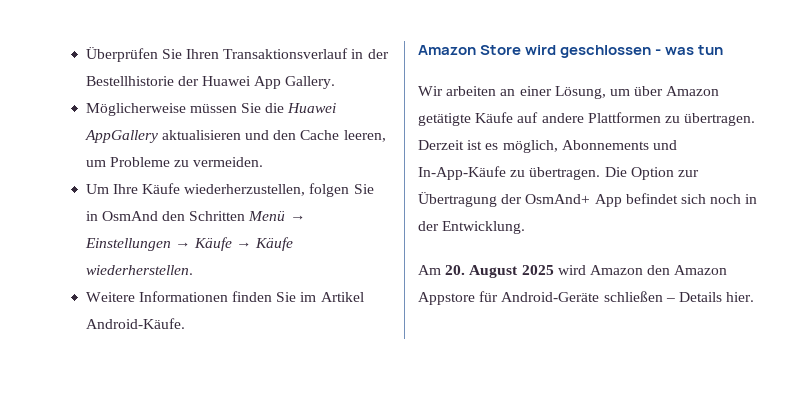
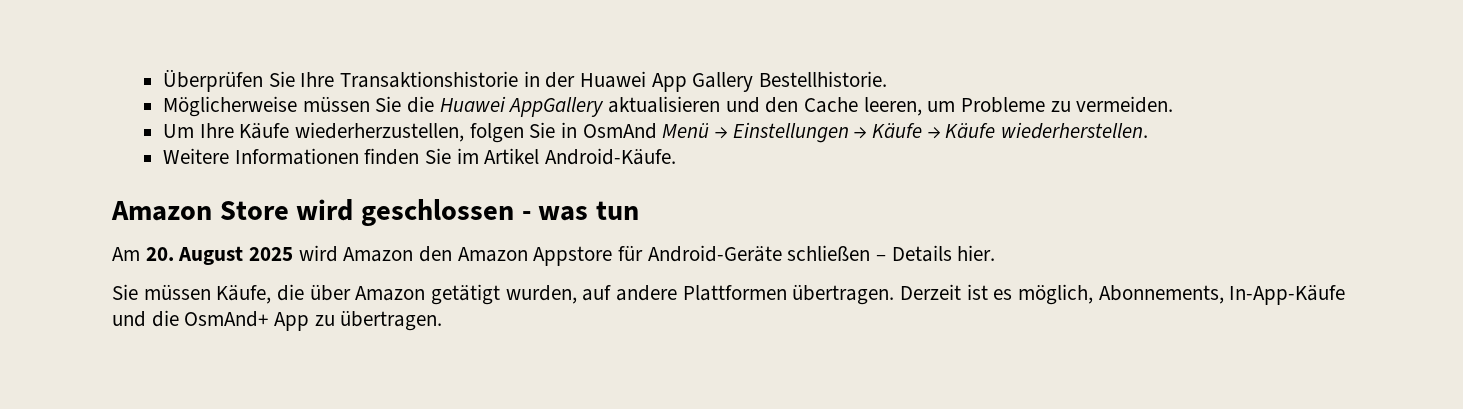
[185,48,389,59] [85,76,336,89] Ihren Transaktionsverlauf in der Bestellhistorie der Huawei App Gallery. -> [300,71,887,92] Ihre Transaktionshistorie in der Huawei App Gallery Bestellhistorie.
[161,211,246,221] den Schritten -> (657, 131) none
[418,86,720,99] [418,112,756,126] [418,140,677,153] [418,166,699,180] [418,192,758,207] [418,221,526,234] // Wir arbeiten an einer Lösung, um über Amazon getätigte Käufe auf andere Plattformen zu übertragen. Derzeit ist es möglich, Abonnements und In-App-Käufe zu übertragen. Die Option zur Übertragung der OsmAnd+ App befindet sich noch in der Entwicklung. -> (640, 210) none
(755, 297) none -> [112,284,1346,305] [112,310,443,331] // Sie müssen Käufe, die über Amazon getätigt wurden, auf andere Plattformen übertragen. Derzeit ist es möglich, Abonnements, In-App-Käufe und die OsmAnd+ App zu übertragen.

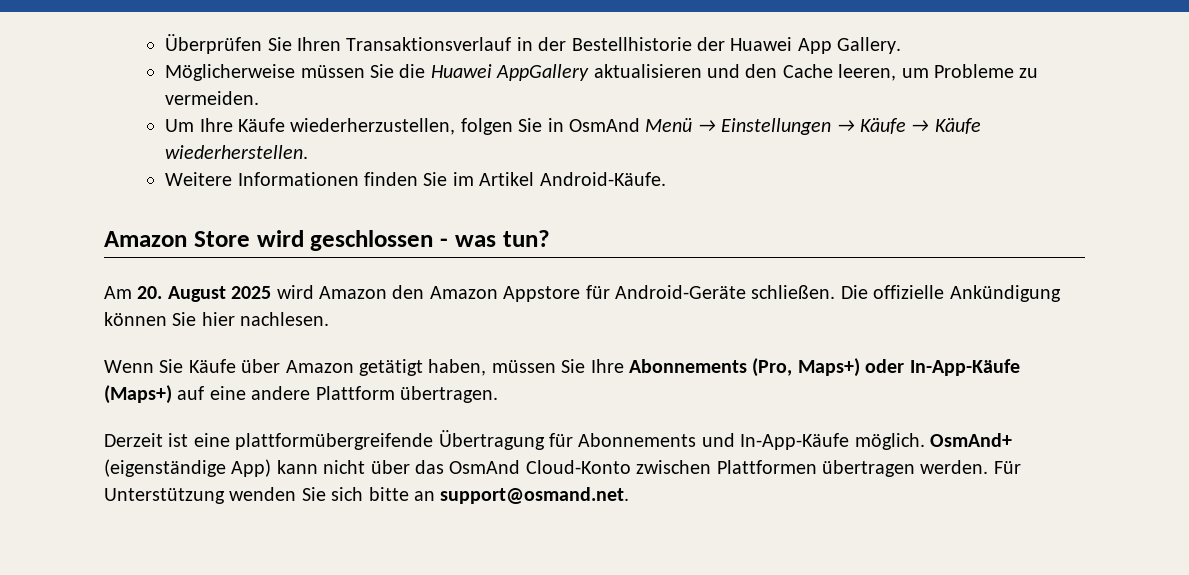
[300,71,887,92] Ihre Transaktionshistorie in der Huawei App Gallery Bestellhistorie. -> [296,37,902,54] Ihren Transaktionsverlauf in der Bestellhistorie der Huawei App Gallery.
[596,201,640,220] tun -> [502,230,550,247] tun?
[787,245,996,262] [112,284,895,305] schließen – Details hier. // Sie müssen Käufe, die über Amazon getätigt wurden, auf andere Plattformen übertragen. -> [751,285,1061,302] [104,312,330,326] [104,358,1020,377] [104,385,498,404] schließen. Die offizielle Ankündigung können Sie hier nachlesen. // Wenn Sie Käufe über Amazon getätigt haben, müssen Sie Ihre Abonnements (Pro, Maps+) oder In-App-Käufe (Maps+) auf eine andere Plattform übertragen. //
[993,284,1346,305] [112,310,443,331] es möglich, Abonnements, In-App-Käufe und die OsmAnd+ App zu übertragen. -> [193,430,1012,450] [104,459,1021,477] [104,487,630,504] eine plattformübergreifende Übertragung für Abonnements und In-App-Käufe möglich. OsmAnd+ (eigenständige App) kann nicht über das OsmAnd Cloud-Konto zwischen Plattformen übertragen werden. Für Unterstützung wenden Sie sich bitte an support@osmand.net.

